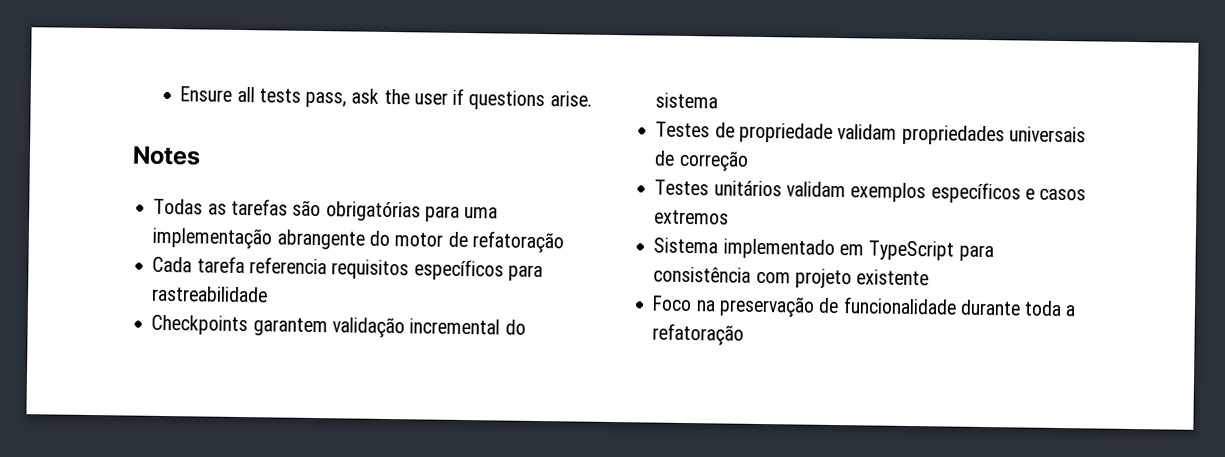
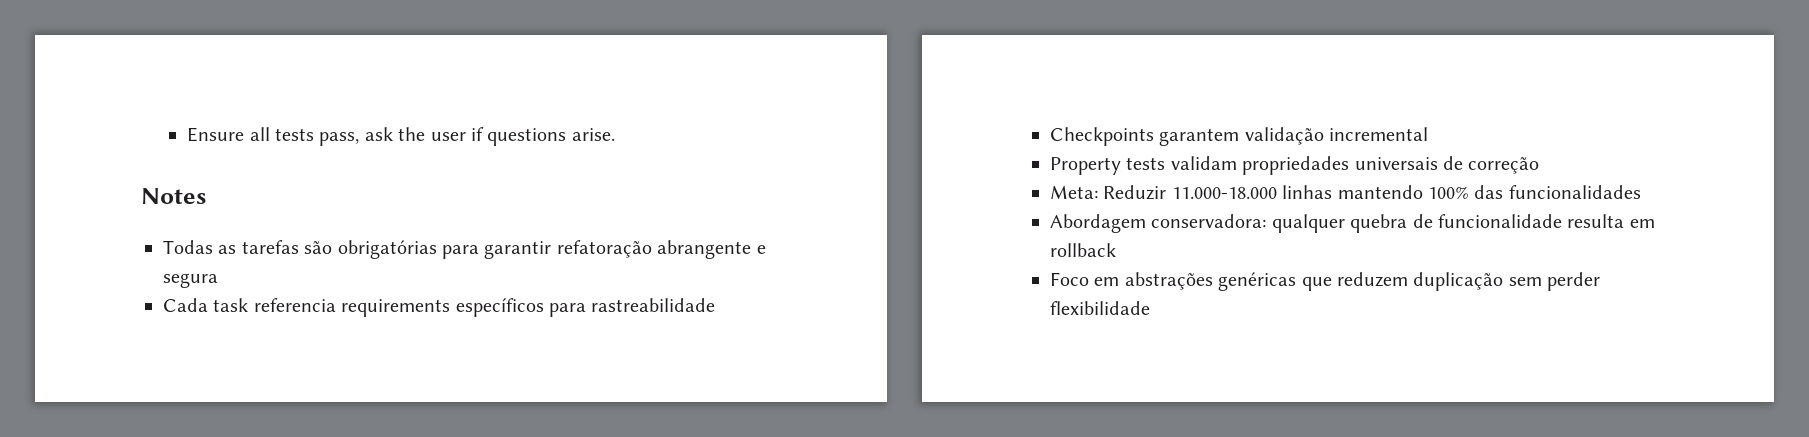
[464,207,499,219] [152,227,564,254] [152,256,410,280] uma implementação abrangente do motor de refatoração // Cada tarefa referencia requisitos -> [484,240,766,259] [163,273,218,288] [163,298,451,317] garantir refatoração abrangente e segura // Cada task referencia requirements
[504,319,526,335] [655,92,719,109] [655,121,833,143] do sistema // Testes de propriedade -> [1050,157,1166,175] // Property tests
[654,179,1087,204] [654,209,730,225] [653,237,994,262] [653,266,930,289] [652,295,1077,318] [652,323,745,346] Testes unitários validam exemplos específicos e casos extremos // Sistema implementado em TypeScript para consistência com projeto existente // Foco na preservação de funcionalidade durante toda a refatoração -> [1050,185,1641,200] [1050,214,1655,233] [1050,243,1116,257] [1050,272,1601,291] [1050,301,1150,315] Meta: Reduzir 11.000-18.000 linhas mantendo 100% das funcionalidades // Abordagem conservadora: qualquer quebra de funcionalidade resulta em rollback // Foco em abstrações genéricas que reduzem duplicação sem perder flexibilidade

